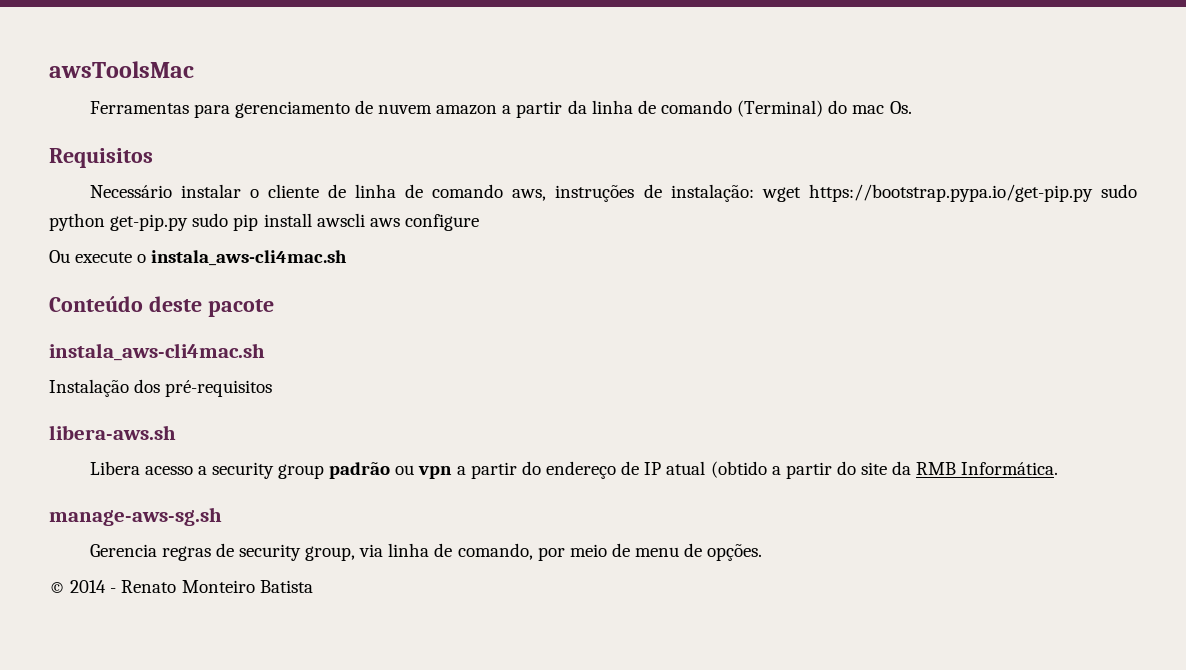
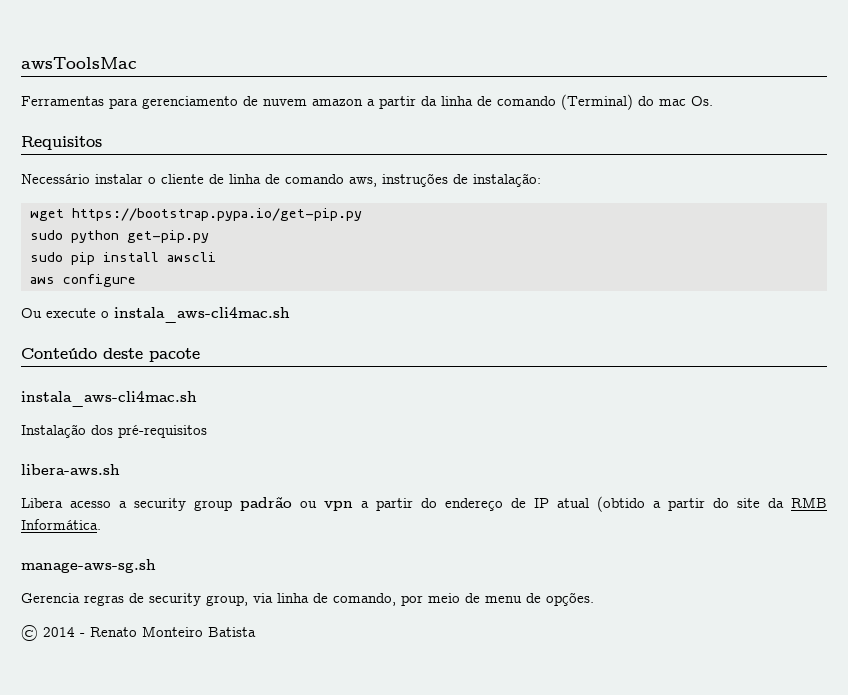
(754, 193) none -> (541, 180) //
(1093, 193) none -> (362, 214) //
(189, 222) none -> (209, 236) //
(365, 220) none -> (216, 257) //

